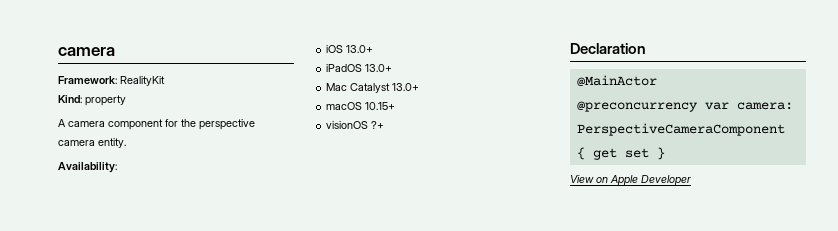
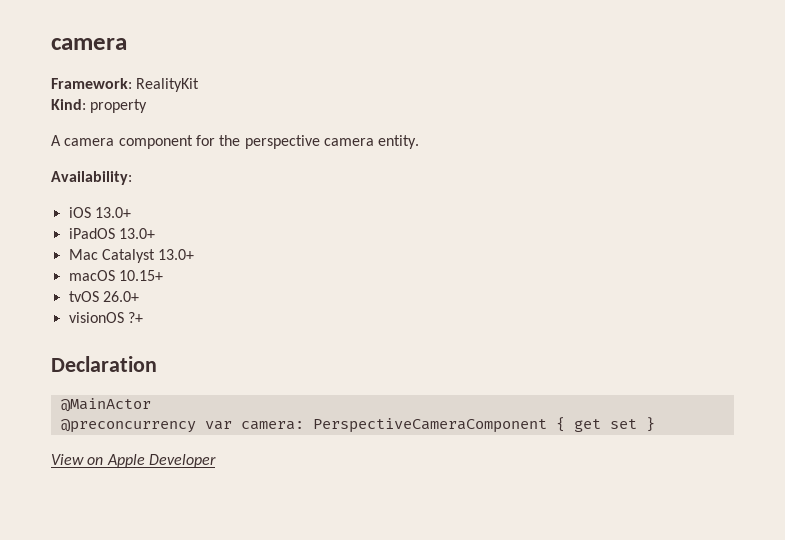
(396, 106) none -> [68,291,139,302] // tvOS 26.0+

